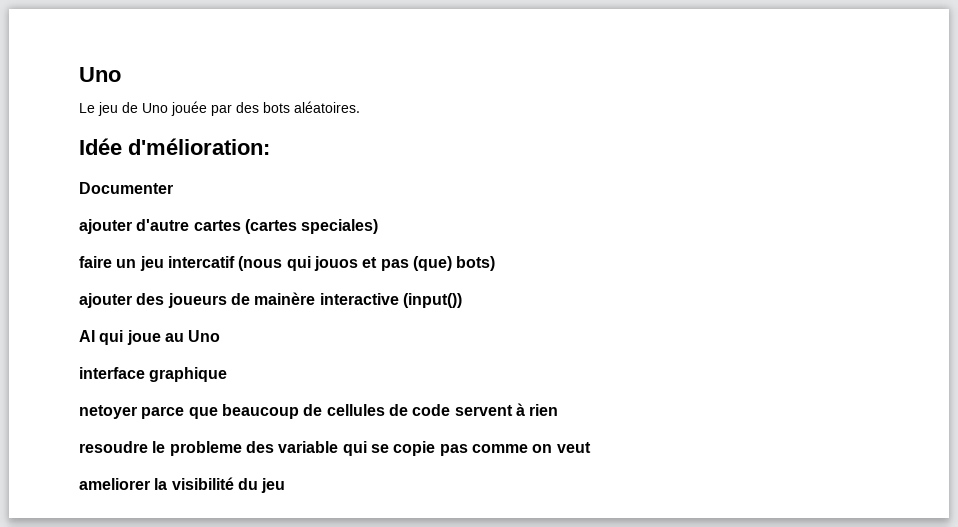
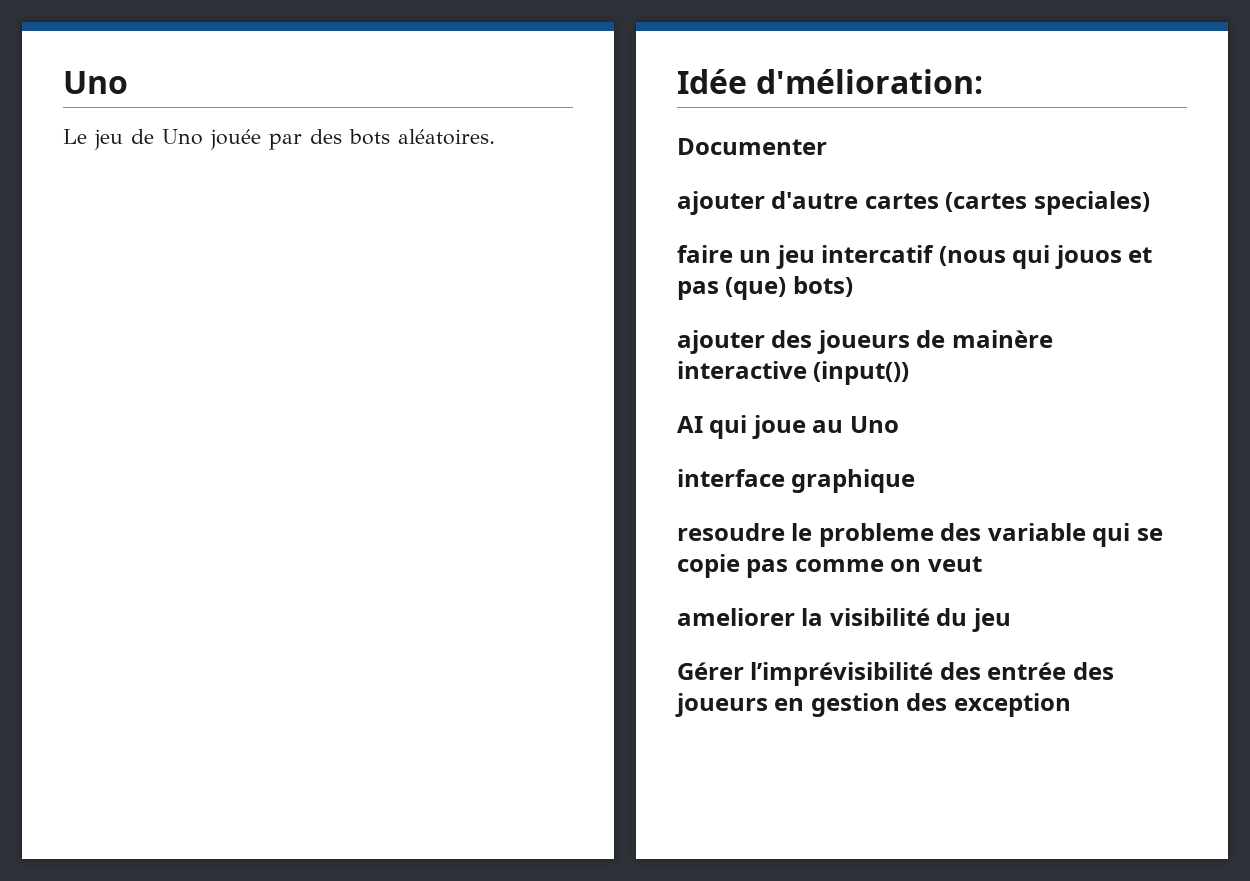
[79,403,559,419] // netoyer parce que beaucoup de cellules de code servent à rien -> (916, 481) none
(286, 485) none -> [677,662,1114,686] [675,693,1071,717] // Gérer l’imprévisibilité des entrée des joueurs en gestion des exception

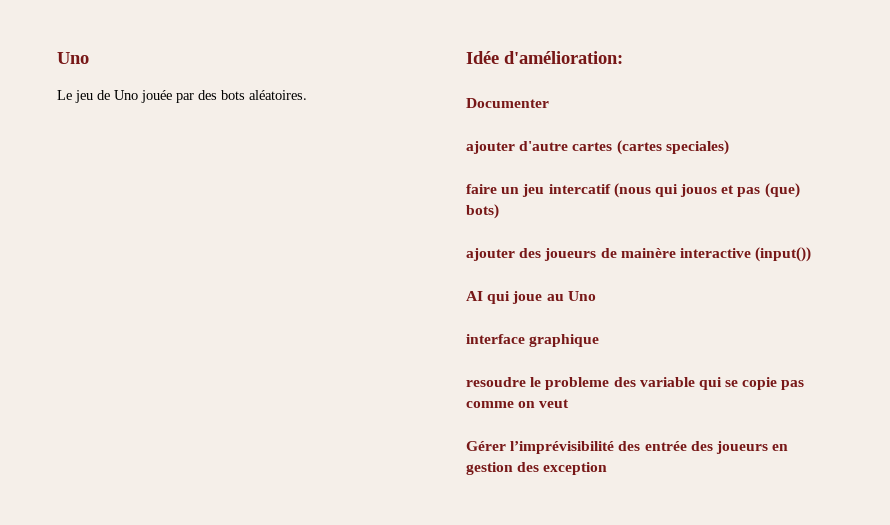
[755,69,983,94] d'mélioration: -> [504,51,623,64] d'amélioration:
[677,608,1011,632] // ameliorer la visibilité du jeu -> (570, 403) none

